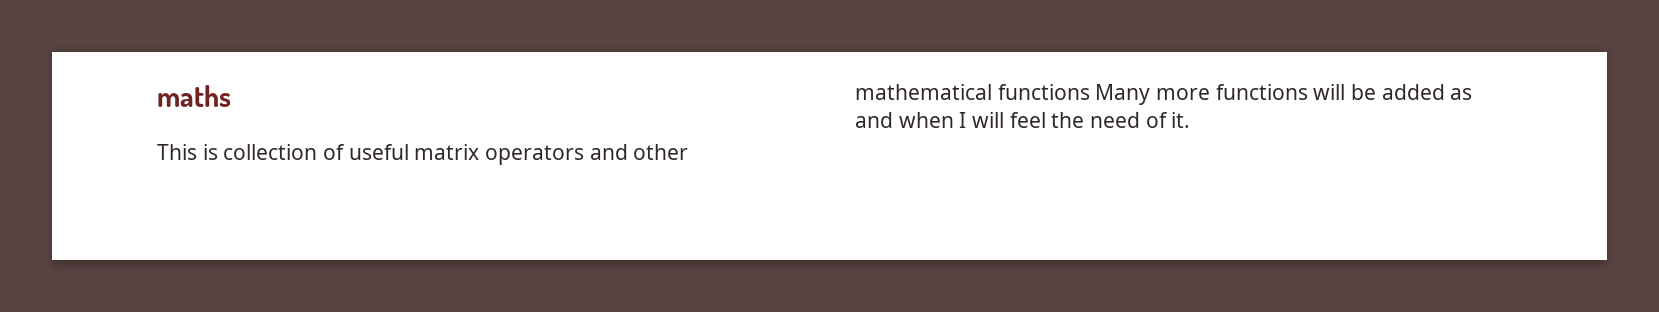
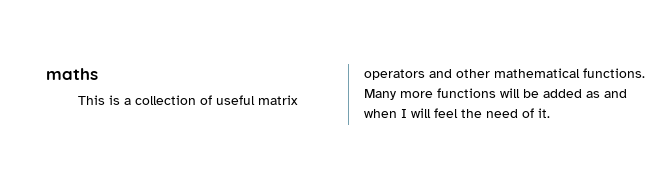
(218, 152) none -> [123,98,131,105] a
[997,84,1090,100] functions -> [583,68,645,78] functions.

